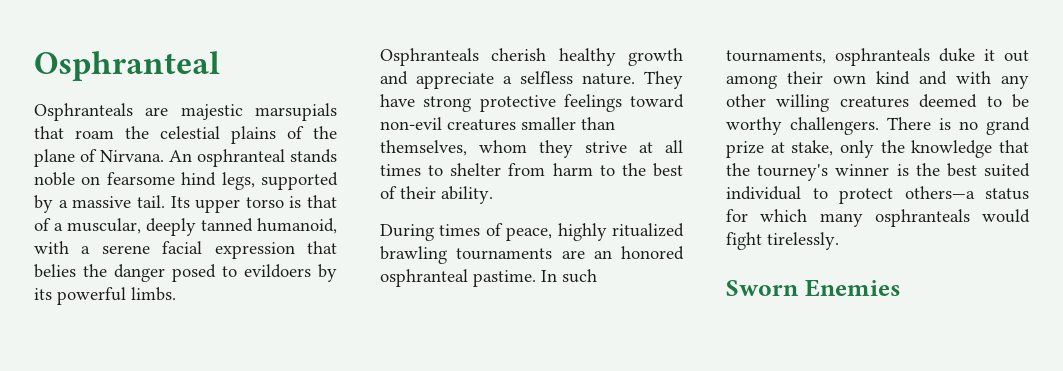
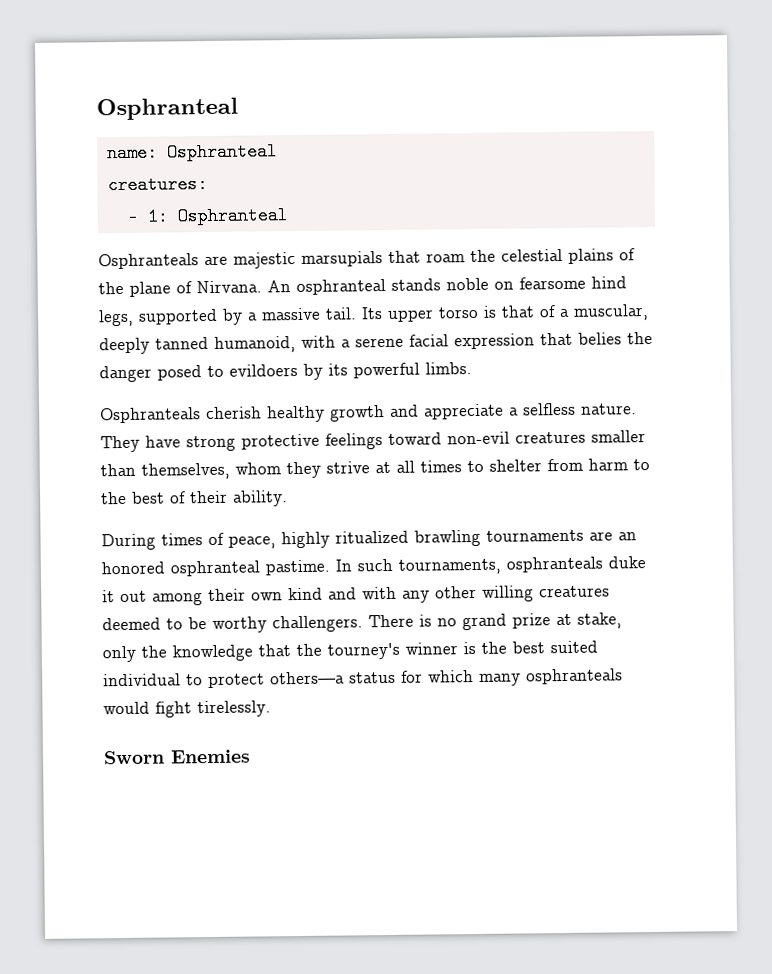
[34,51,220,81] Osphranteal -> [96,97,238,121] [106,142,278,163] [106,175,208,195] [126,206,289,226] Osphranteal // name: Osphranteal // creatures: // - 1: Osphranteal

